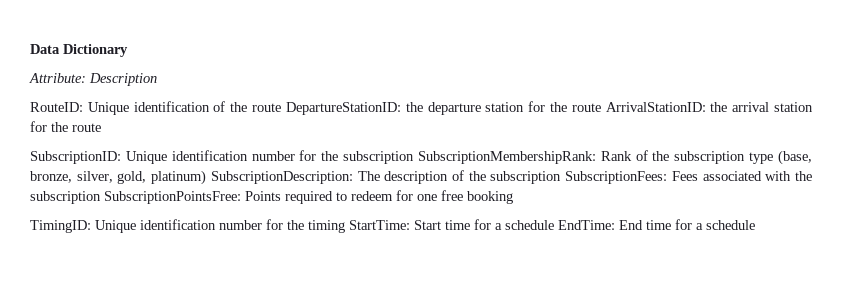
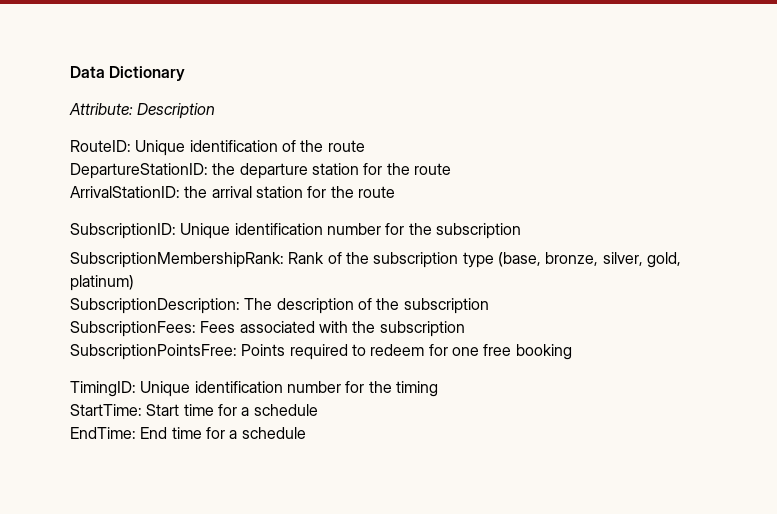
(282, 107) none -> (365, 146) //
(601, 107) none -> (451, 169) //
(415, 157) none -> (521, 231) //
(207, 177) none -> (134, 283) //
(562, 177) none -> (489, 306) //
(101, 197) none -> (465, 329) //
(345, 226) none -> (438, 389) //
(554, 225) none -> (318, 410) //

